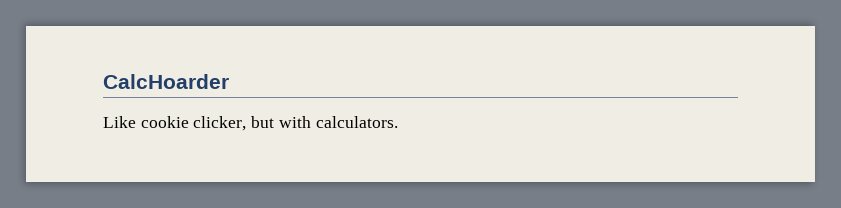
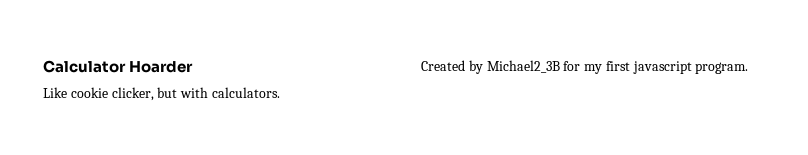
[103,74,229,89] CalcHoarder -> [43,60,194,73] Calculator Hoarder
(398, 122) none -> [421,60,749,74] // Created by Michael2_3B for my first javascript program.

